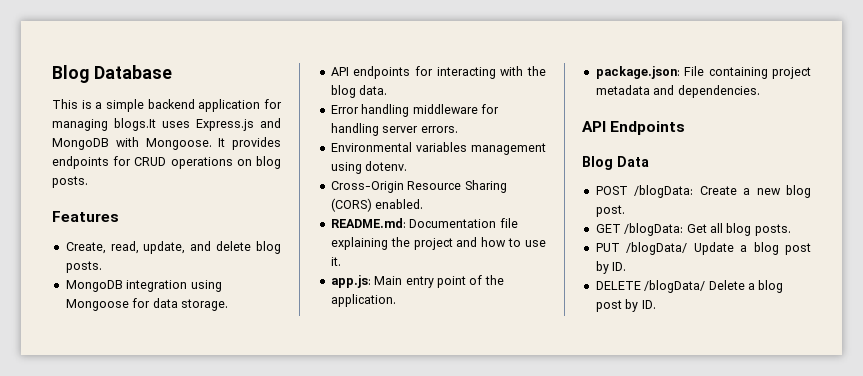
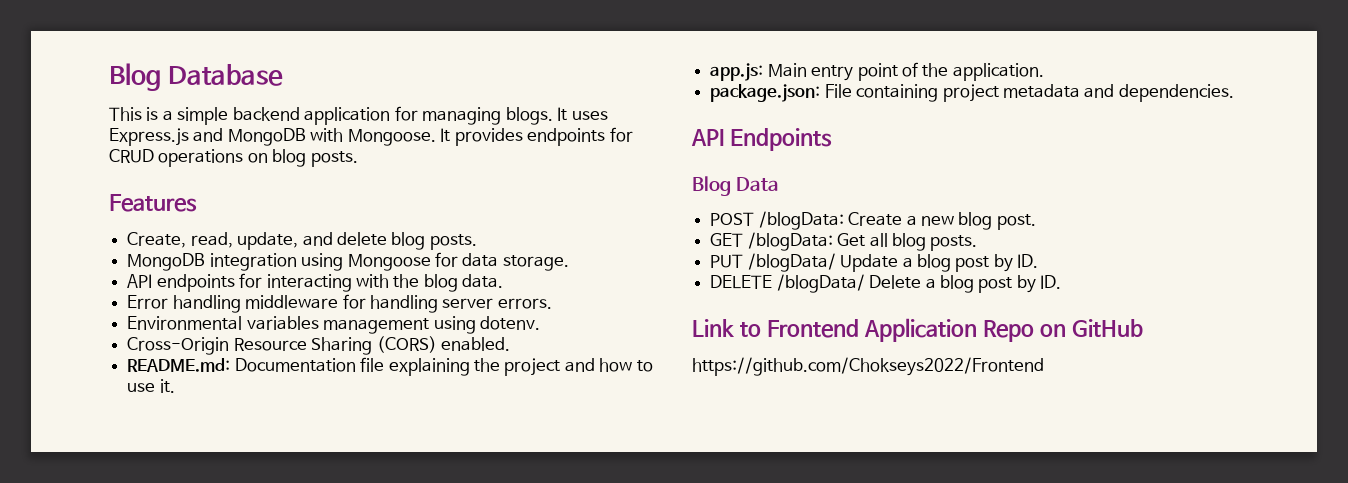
[114,118,156,131] blogs.It -> [505,107,568,125] blogs. It
(656, 304) none -> [692,318,1143,342] [692,357,1044,376] // Link to Frontend Application Repo on GitHub // https://github.com/Chokseys2022/Frontend

